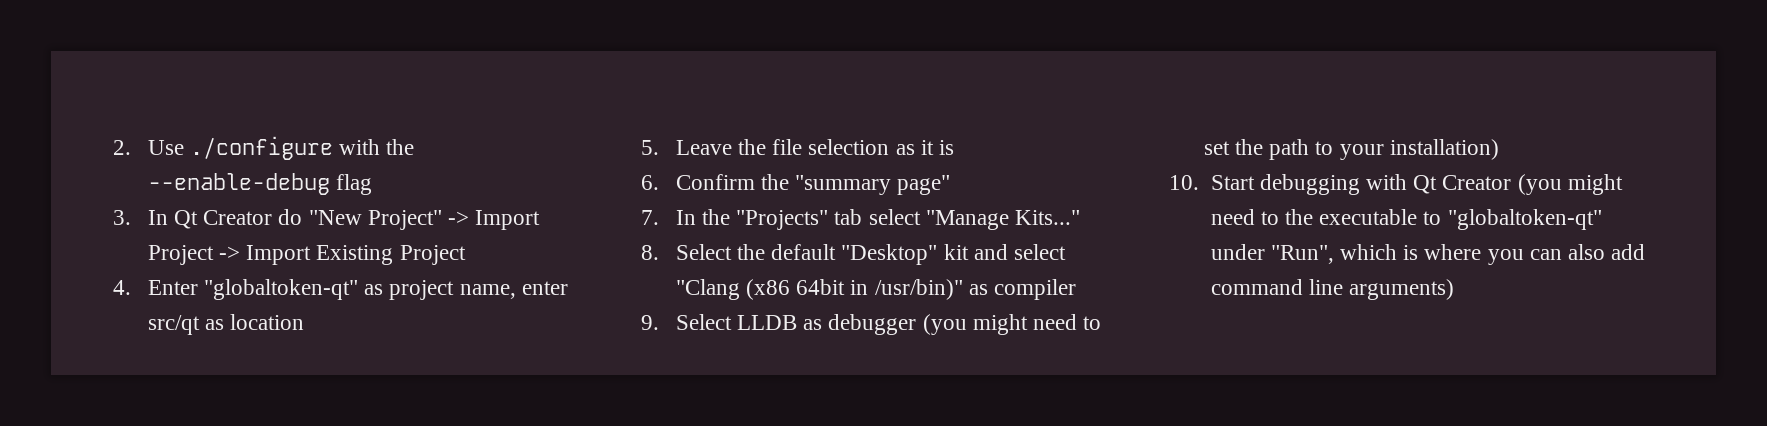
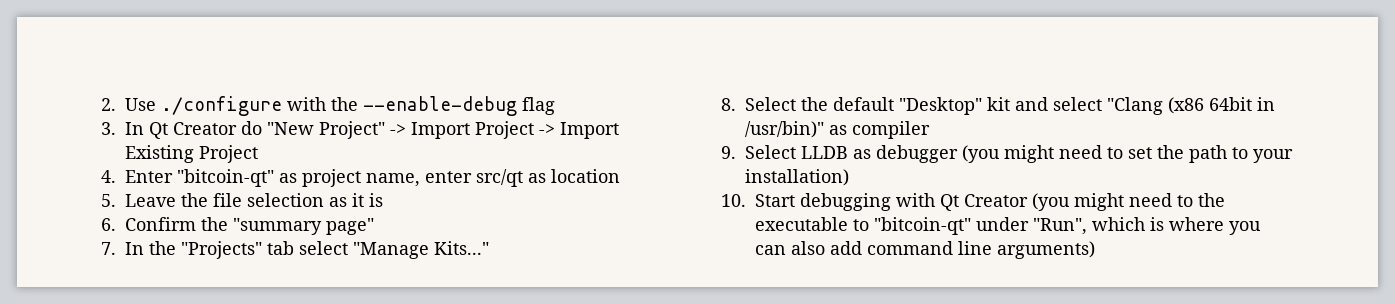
[203,279,358,300] "globaltoken-qt" -> [177,169,275,187] "bitcoin-qt"
[1447,209,1602,230] "globaltoken-qt" -> [874,217,971,235] "bitcoin-qt"

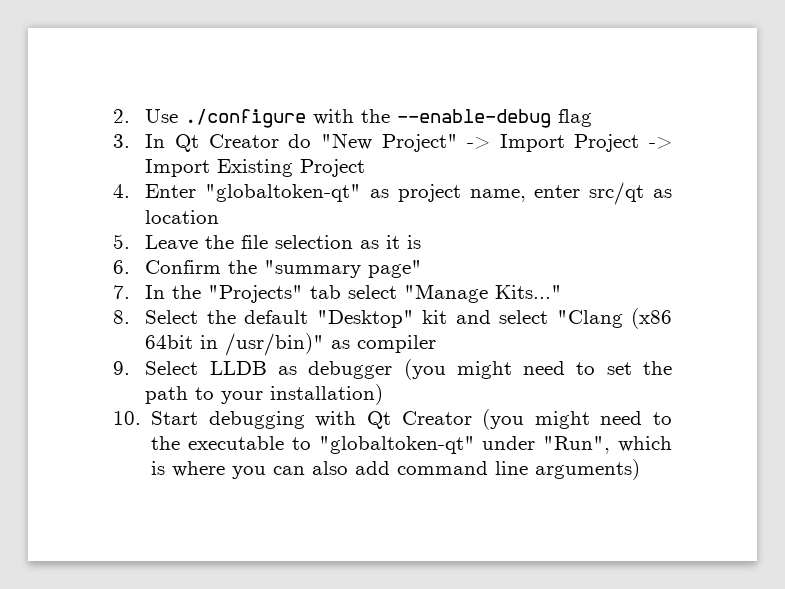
[177,169,275,187] "bitcoin-qt" -> [205,184,362,202] "globaltoken-qt"
[874,217,971,235] "bitcoin-qt" -> [318,436,475,454] "globaltoken-qt"

